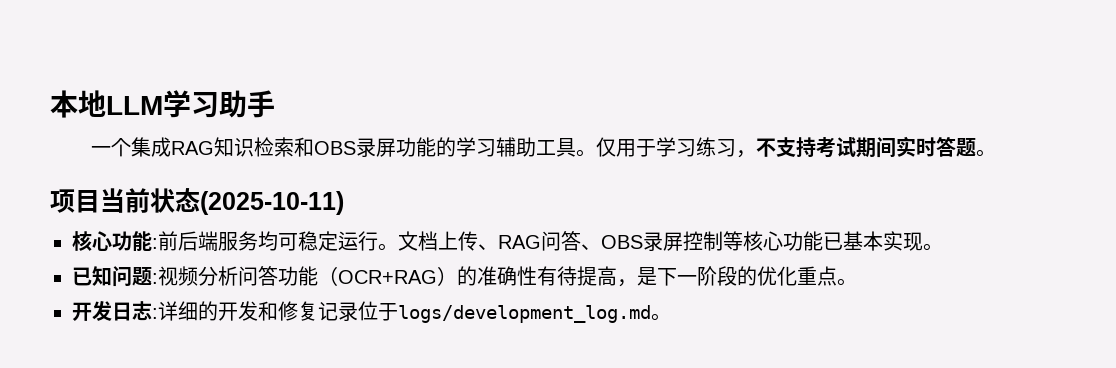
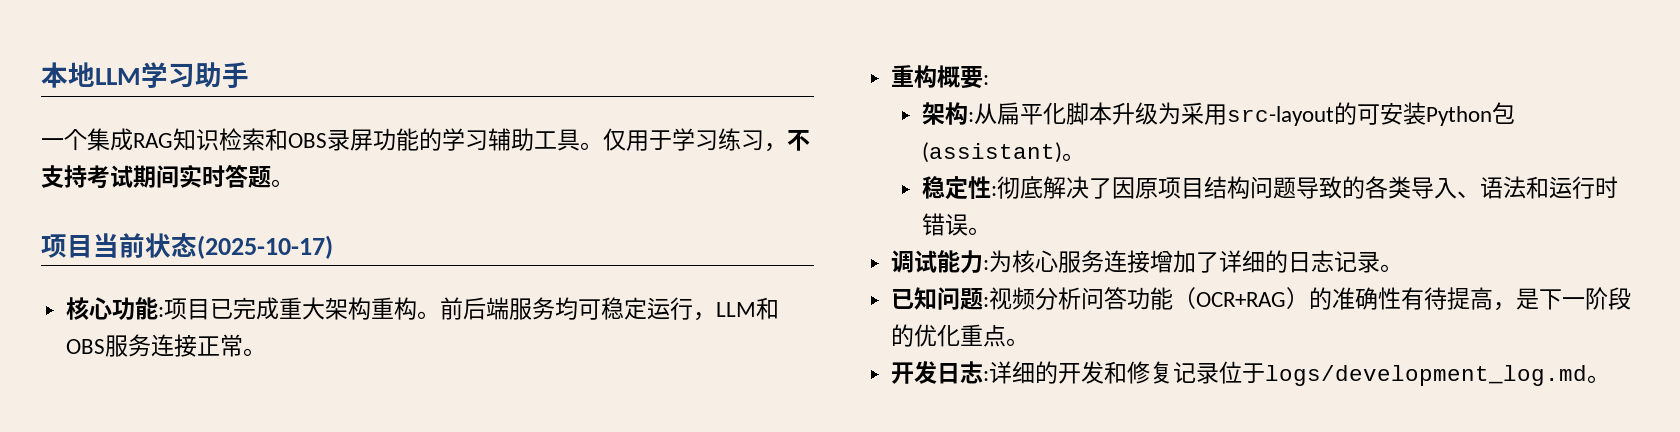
[200,191,344,215] (2025-10-11) -> [197,235,333,259] (2025-10-17)
(158, 243) none -> [164,297,441,320] 项目已完成重大架构重构。
[378,231,923,251] 。文档上传、RAG问答、OBS录屏控制等核心功能已基本实现 -> [693,297,780,321] [66,334,267,357] [891,65,990,89] [922,102,1516,126] [922,142,1086,163] [922,176,1619,200] [922,213,992,236] [891,250,1381,274] ，LLM和OBS服务连接正常。 // 重构概要: // 架构:从扁平化脚本升级为采用src-layout的可安装Python包(assistant)。 // 稳定性:彻底解决了因原项目结构问题导致的各类导入、语法和运行时错误。 // 调试能力:为核心服务连接增加了详细的日志记录

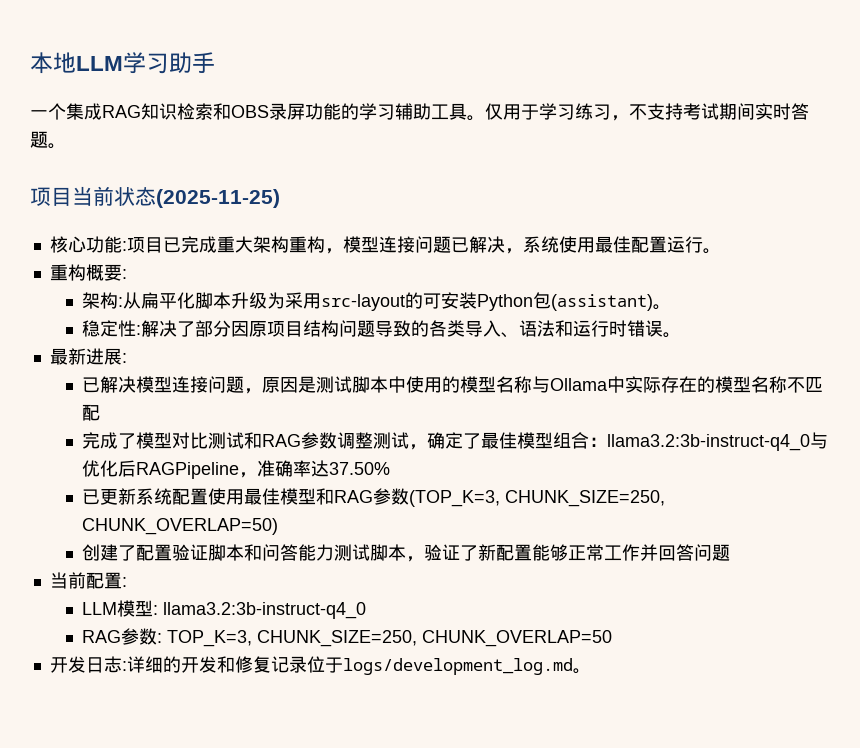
[197,235,333,259] (2025-10-17) -> [156,189,280,208] (2025-11-25)
[417,297,780,321] [66,334,244,357] 。前后端服务均可稳定运行，LLM和OBS服务连接正常 -> [324,236,703,254] ，模型连接问题已解决，系统使用最佳配置运行
[997,176,1113,199] 彻底解决了 -> [140,320,231,337] 解决了部分
[891,250,1404,274] [891,287,1632,311] [891,324,1030,347] 调试能力:为核心服务连接增加了详细的日志记录。 // 已知问题:视频分析问答功能（OCR+RAG）的准确性有待提高，是下一阶段的优化重点。 -> [49,348,127,365] [81,376,823,394] [81,404,100,421] [81,432,828,451] [81,460,390,479] [81,488,665,507] [81,518,278,535] [81,544,730,562] [49,572,127,589] [81,600,366,619] [81,628,612,647] 最新进展: // 已解决模型连接问题，原因是测试脚本中使用的模型名称与Ollama中实际存在的模型名称不匹配 // 完成了模型对比测试和RAG参数调整测试，确定了最佳模型组合：llama3.2:3b-instruct-q4_0与优化后RAGPipeline，准确率达37.50% // 已更新系统配置使用最佳模型和RAG参数(TOP_K=3, CHUNK_SIZE=250, CHUNK_OVERLAP=50) // 创建了配置验证脚本和问答能力测试脚本，验证了新配置能够正常工作并回答问题 // 当前配置: // LLM模型: llama3.2:3b-instruct-q4_0 // RAG参数: TOP_K=3, CHUNK_SIZE=250, CHUNK_OVERLAP=50

